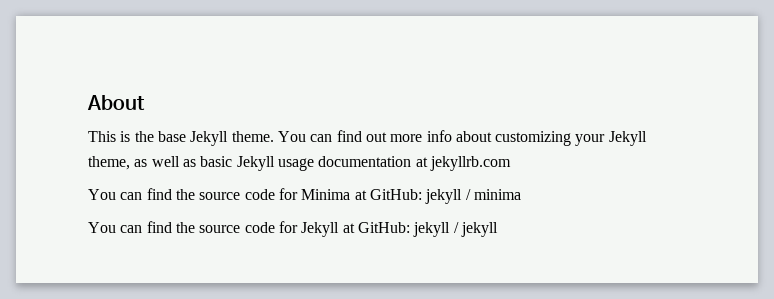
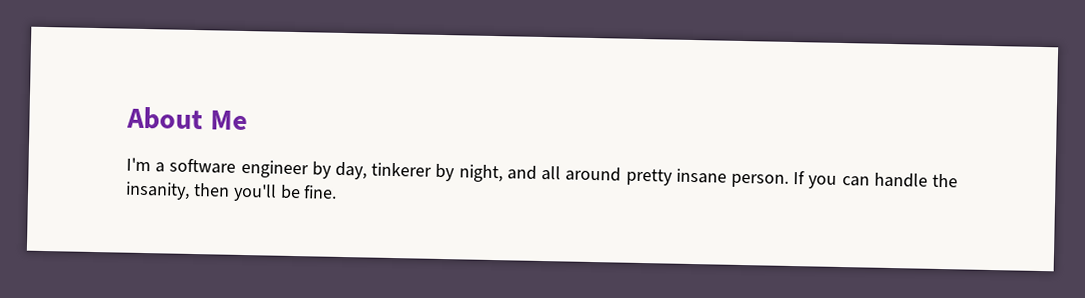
[88,130,647,146] [88,156,511,171] [88,188,521,204] [88,221,498,237] // This is the base Jekyll theme. You can find out more info about customizing your Jekyll theme, as well as basic Jekyll usage documentation at jekyllrb.com // You can find the source code for Minima at GitHub: jekyll / minima // You can find the source code for Jekyll at GitHub: jekyll / jekyll -> [209,110,248,131] [126,157,959,189] [125,181,338,202] Me // I'm a software engineer by day, tinkerer by night, and all around pretty insane person. If you can handle the insanity, then you'll be fine.

